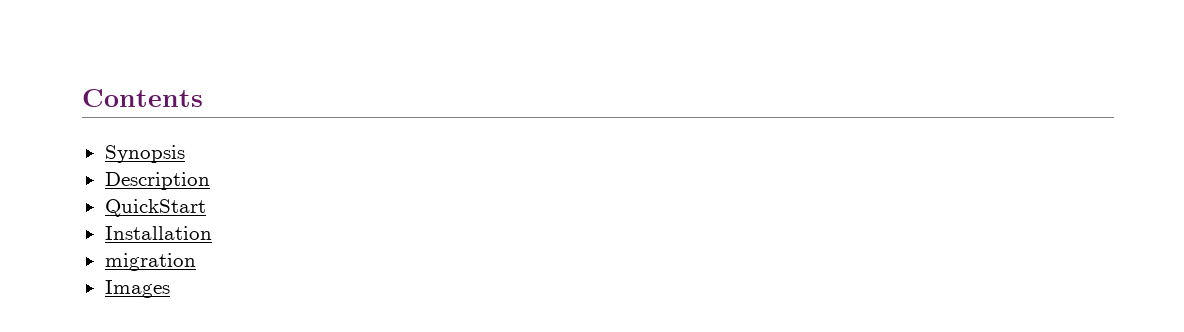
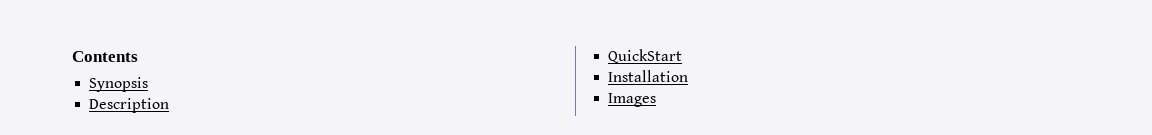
[104,253,196,271] // migration -> (689, 76) none

